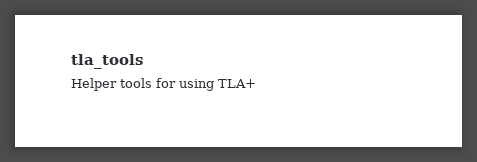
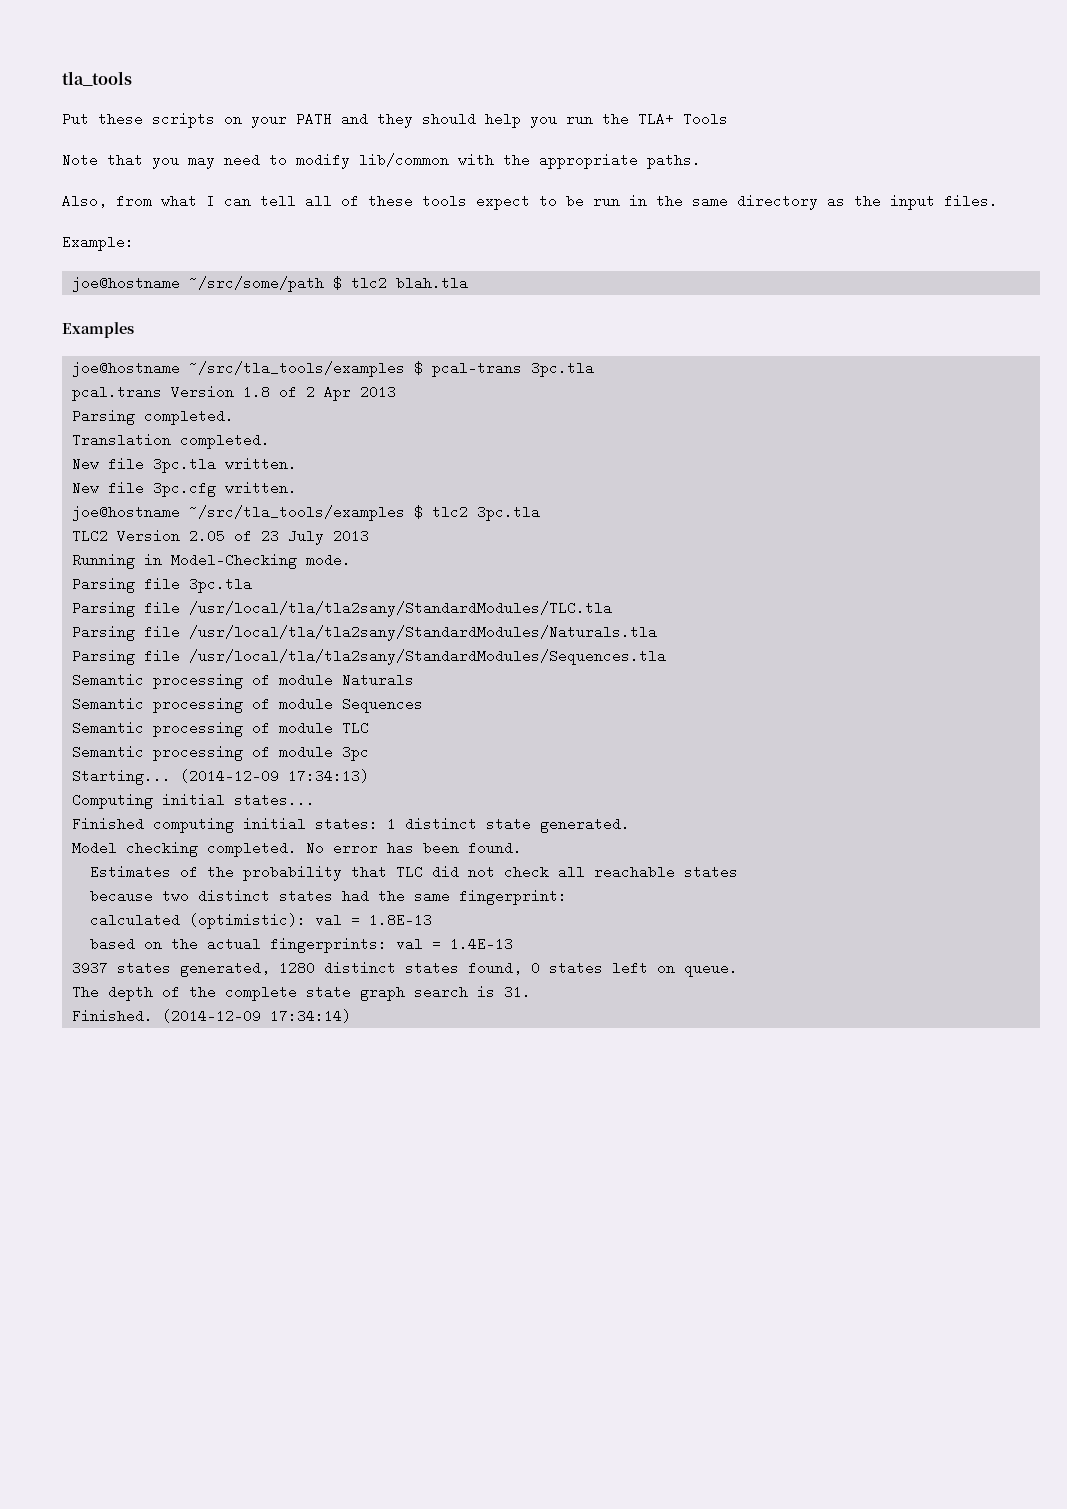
[71,78,256,91] Helper tools for using TLA+ -> [62,112,728,128] [62,153,701,169] [62,194,998,210] [62,235,134,251] [71,276,468,292] [62,322,134,338] [71,361,594,377] [71,385,396,401] [71,409,234,425] [71,433,270,449] [71,457,297,473] [71,481,297,497] [71,505,540,521] [71,529,369,545] [71,553,351,569] [71,577,252,593] [71,601,612,617] [71,625,657,641] [71,649,666,665] [71,673,414,689] [71,697,423,713] [71,721,369,737] [71,745,369,761] [71,769,369,785] [71,793,315,809] [71,817,630,833] [71,841,522,857] [89,865,738,881] [89,889,567,905] [89,913,432,929] [89,937,513,953] [71,961,738,977] [71,985,531,1001] [71,1009,351,1023] Put these scripts on your PATH and they should help you run the TLA+ Tools // Note that you may need to modify lib/common with the appropriate paths. // Also, from what I can tell all of these tools expect to be run in the same directory as the input files. // Example: // joe@hostname ~/src/some/path $ tlc2 blah.tla // Examples // joe@hostname ~/src/tla_tools/examples $ pcal-trans 3pc.tla // pcal.trans Version 1.8 of 2 Apr 2013 // Parsing completed. // Translation completed. // New file 3pc.tla written. // New file 3pc.cfg written. // joe@hostname ~/src/tla_tools/examples $ tlc2 3pc.tla // TLC2 Version 2.05 of 23 July 2013 // Running in Model-Checking mode. // Parsing file 3pc.tla // Parsing file /usr/local/tla/tla2sany/StandardModules/TLC.tla // Parsing file /usr/local/tla/tla2sany/StandardModules/Naturals.tla // Parsing file /usr/local/tla/tla2sany/StandardModules/Sequences.tla // Semantic processing of module Naturals // Semantic processing of module Sequences // Semantic processing of module TLC // Semantic processing of module 3pc // Starting... (2014-12-09 17:34:13) // Computing initial states... // Finished computing initial states: 1 distinct state generated. // Model checking completed. No error has been found. // Estimates of the probability that TLC did not check all reachable states // because two distinct states had the same fingerprint: // calculated (optimistic): val = 1.8E-13 // based on the actual fingerprints: val = 1.4E-13 // 3937 states generated, 1280 distinct states found, 0 states left on queue. // The depth of the complete state graph search is 31. // Finished. (2014-12-09 17:34:14)

